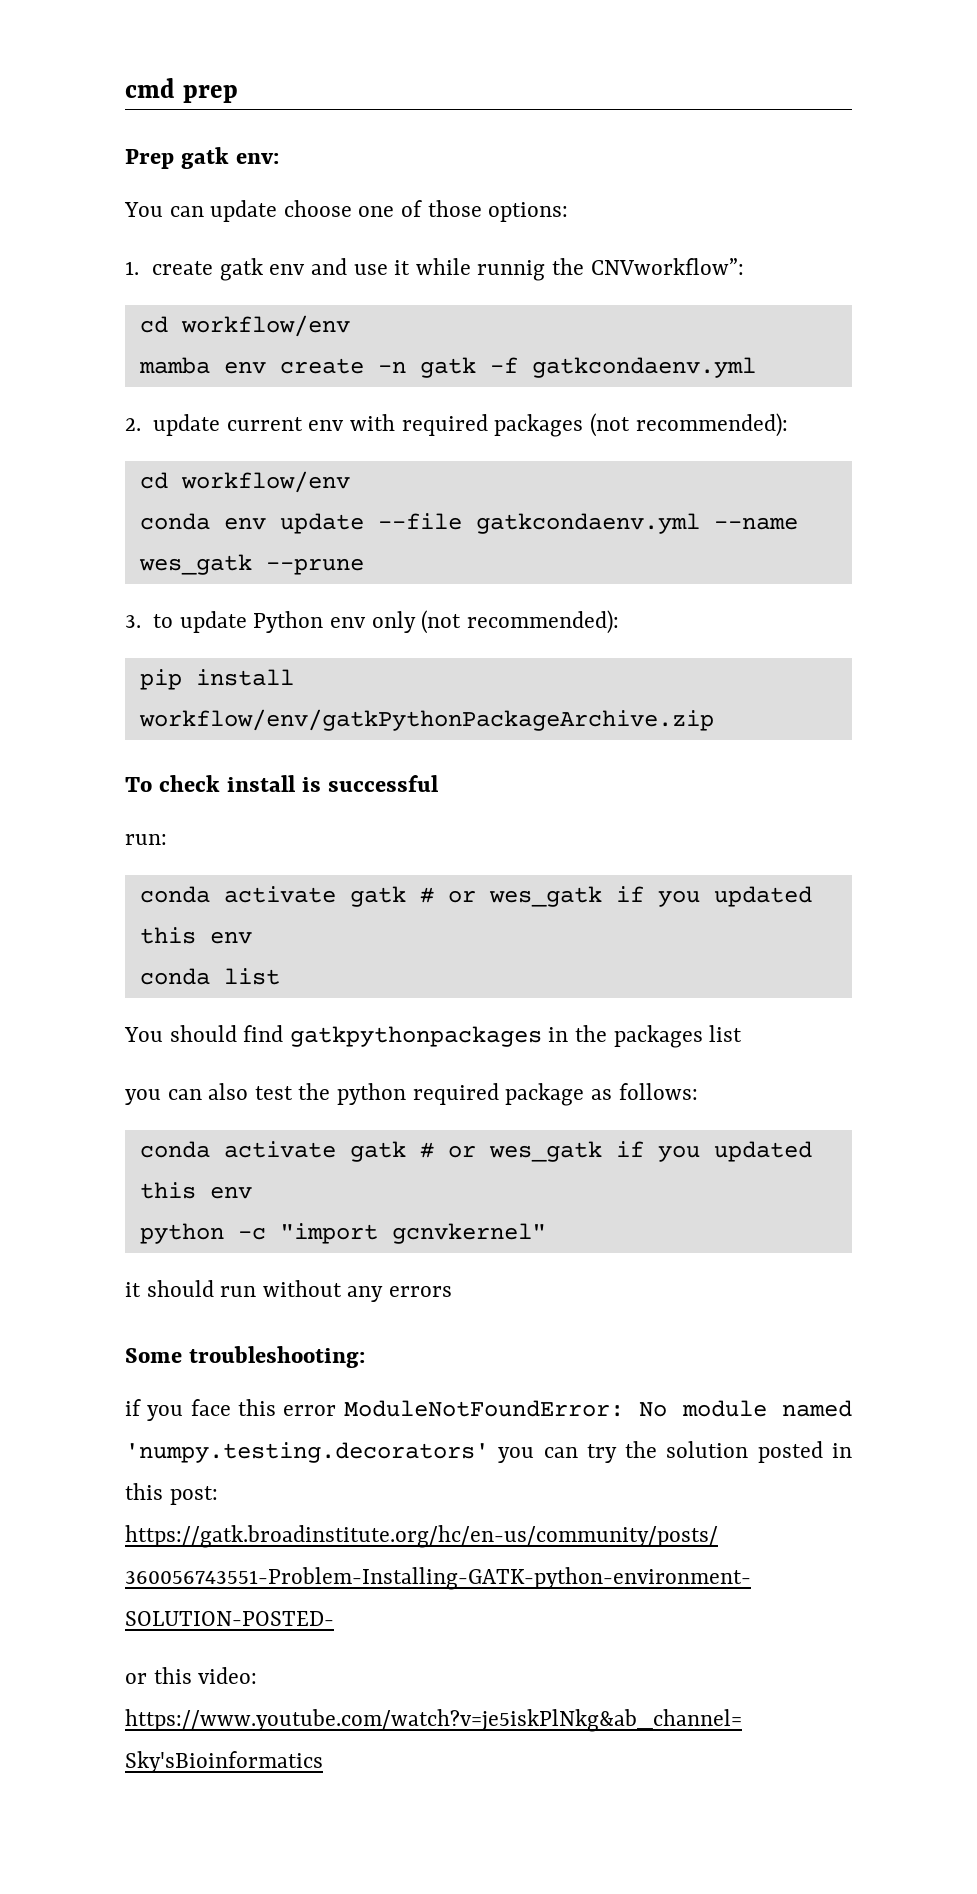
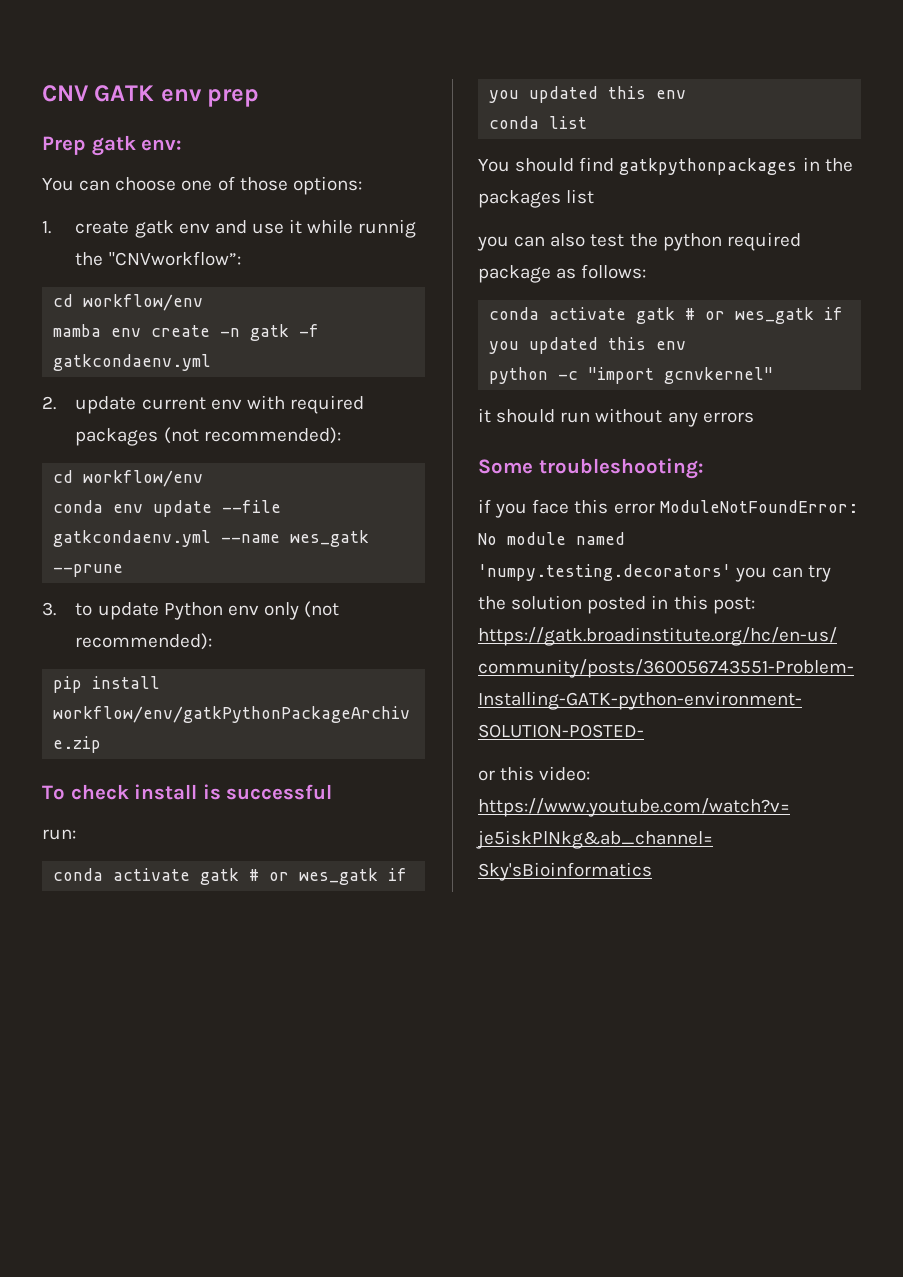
[125,78,175,98] cmd -> [42,85,202,102] CNV GATK env
[210,200,278,222] update -> (111, 185) none
[590,258,744,275] CNVworkflow”: -> [108,251,241,266] "CNVworkflow”:

